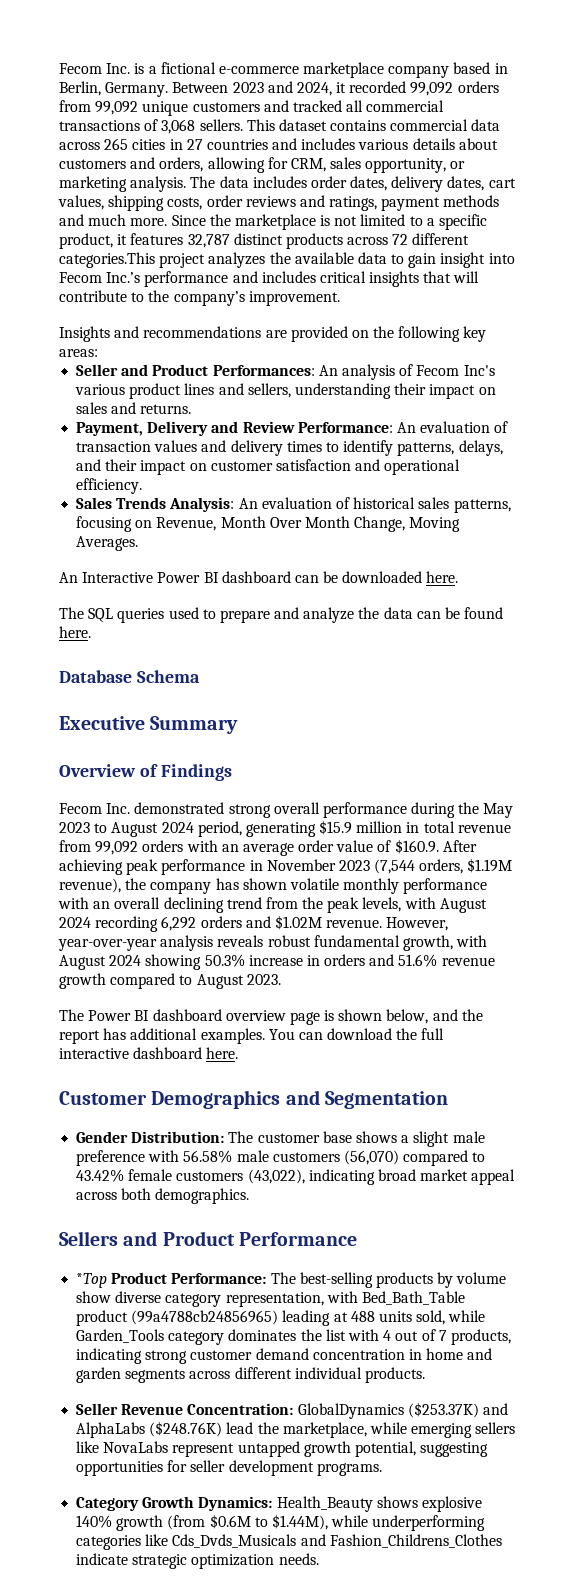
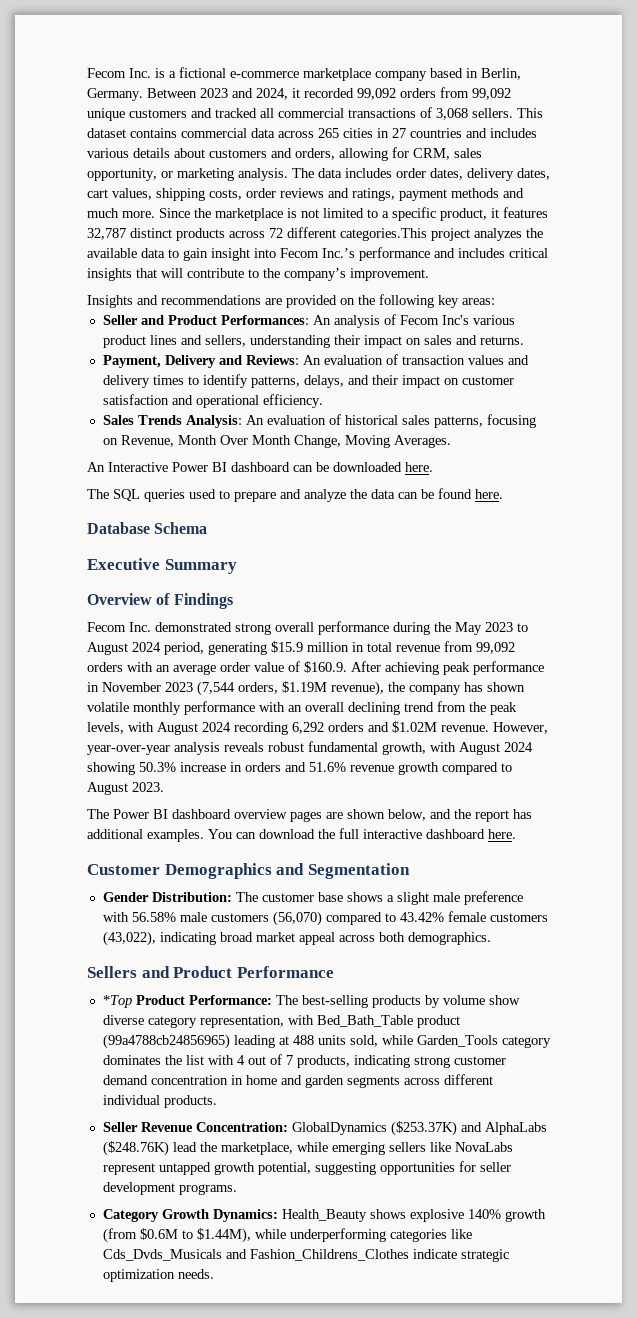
[242,421,393,433] Review Performance: -> [245,355,299,365] Reviews:
[289,1010,335,1025] page is -> [290,811,343,822] pages are

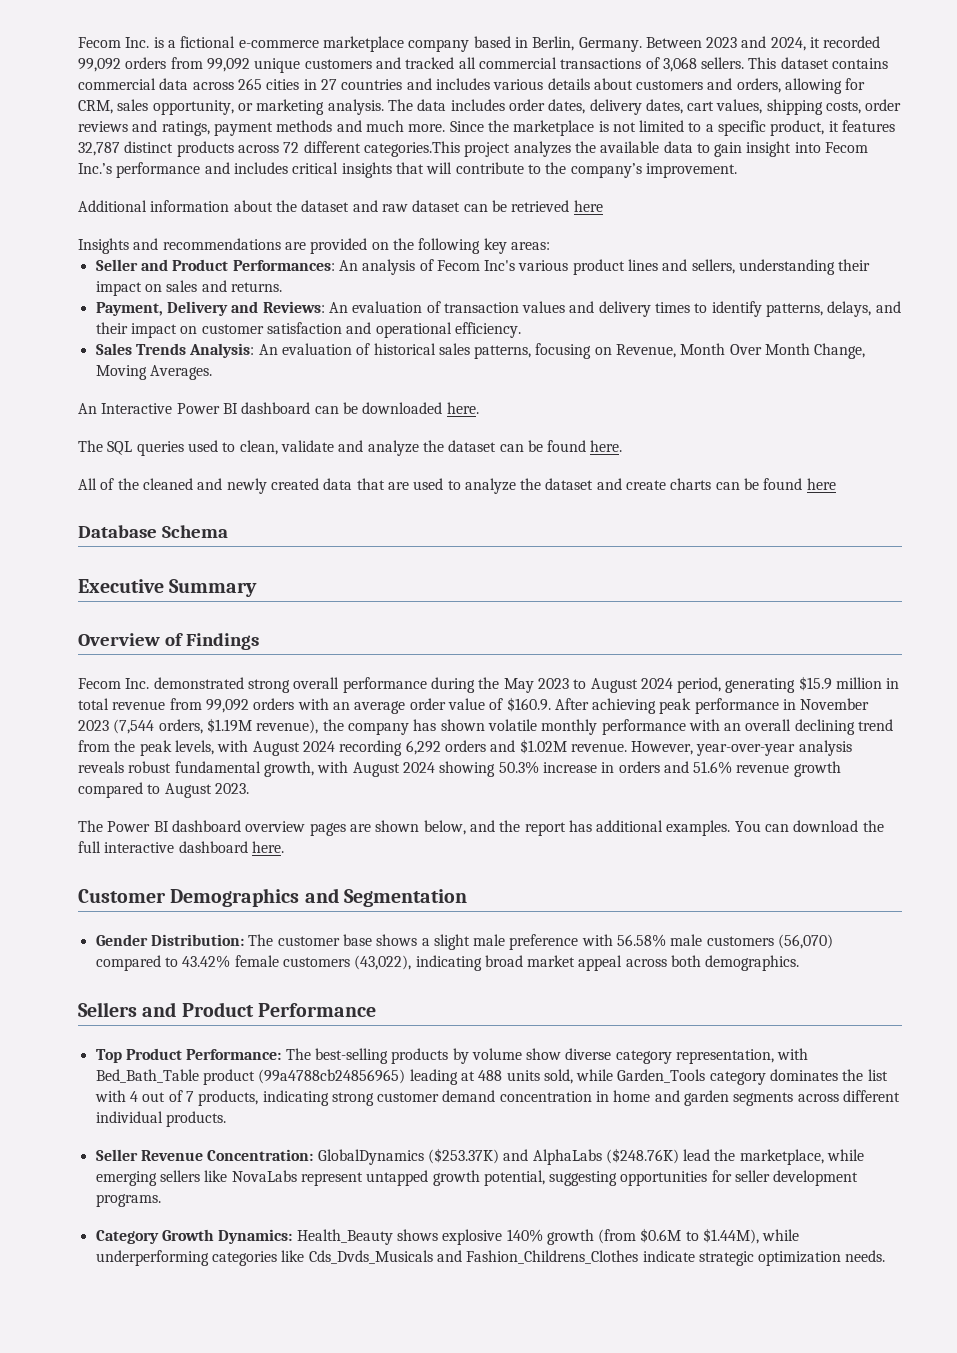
(429, 274) none -> [78,200,603,212] // Additional information about the dataset and raw dataset can be retrieved here
[234,492,276,502] prepare -> [239,440,334,455] clean, validate
[371,489,395,499] data -> [448,440,497,452] dataset
(503, 494) none -> [78,478,836,494] // All of the cleaned and newly created data that are used to analyze the dataset and create charts can be found here
[102,995,132,1008] *Top -> [95,1049,122,1063] Top

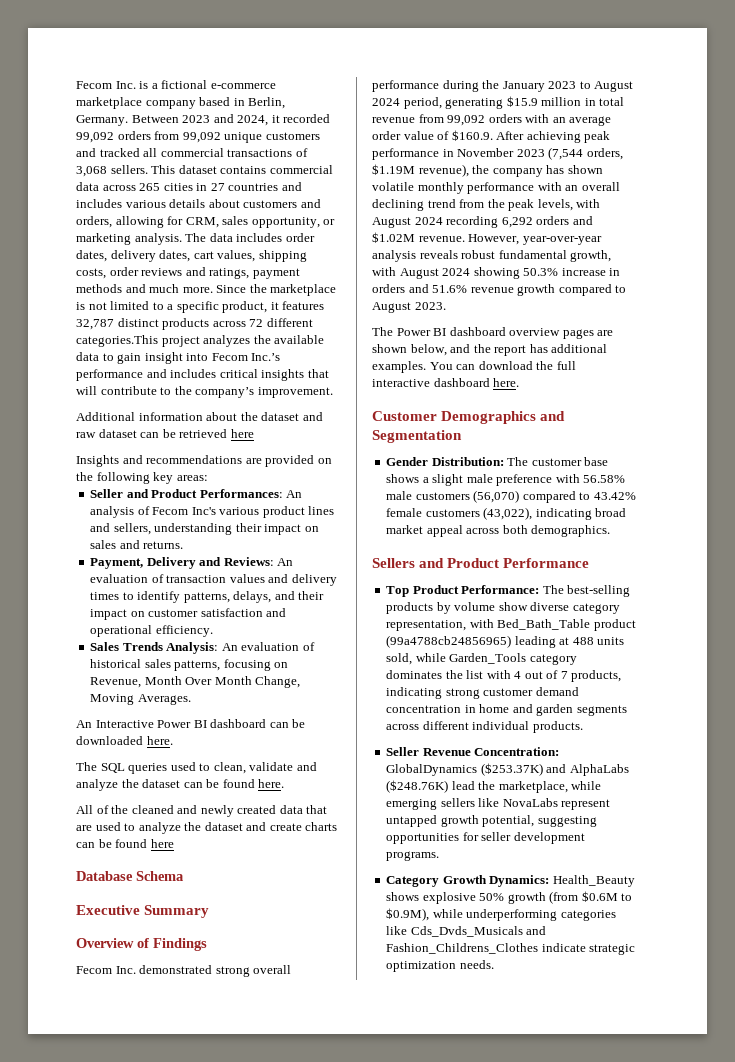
[503,678,534,693] May -> [502,81,545,92] January
[506,1229,543,1242] 140% -> [479,893,505,901] 50%
[703,1228,760,1244] $1.44M), -> [386,908,430,921] $0.9M),

